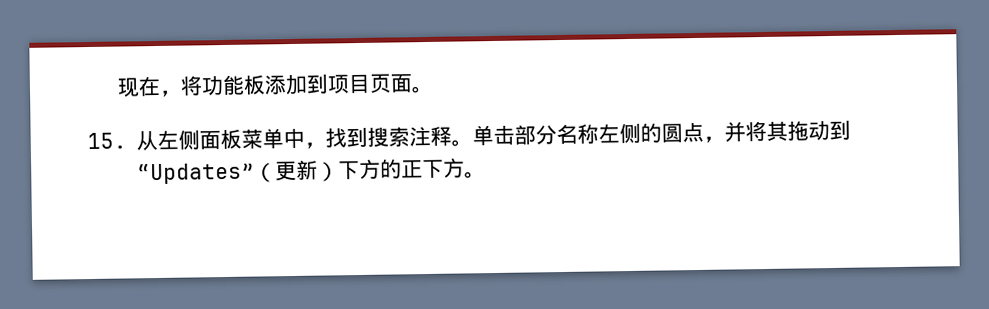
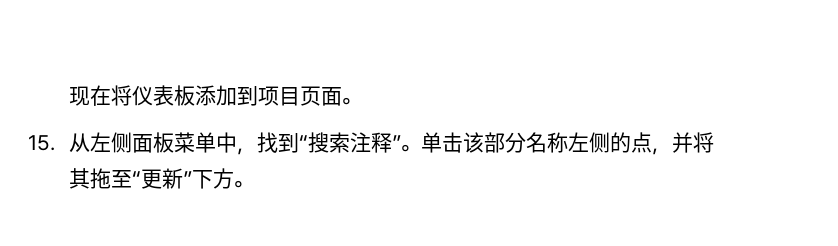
[159,74,245,97] ，将功能 -> [110,85,174,106] 将仪表
(369, 137) none -> [298,135,308,150] “
[451,124,516,147] 。单击 -> [391,132,484,153] ”。单击该
[661,123,684,143] 圆 -> (631, 142) none
[808,120,852,141] [137,158,424,185] 动到“Updates”（更新）下方的正 -> [110,168,192,189] 至“更新”

